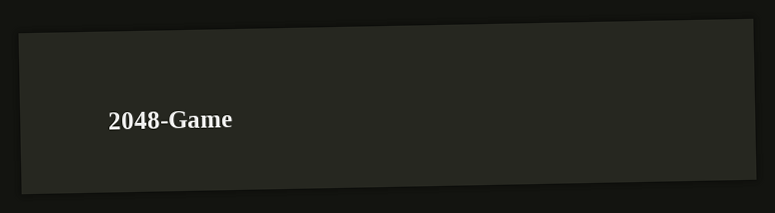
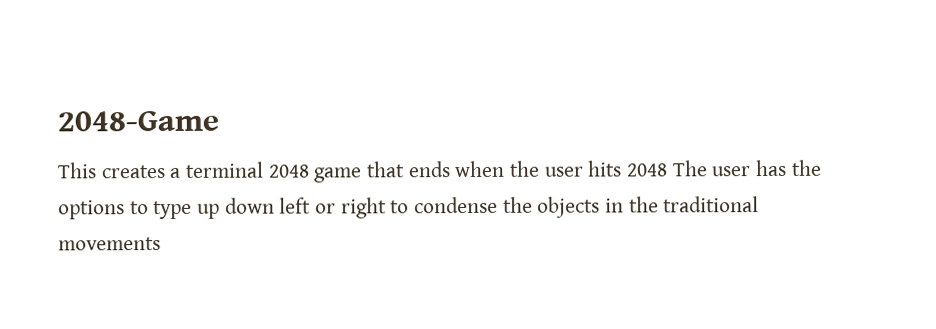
(233, 120) none -> [57,159,822,183] [58,196,760,220] [58,237,161,251] // This creates a terminal 2048 game that ends when the user hits 2048 The user has the options to type up down left or right to condense the objects in the traditional movements

